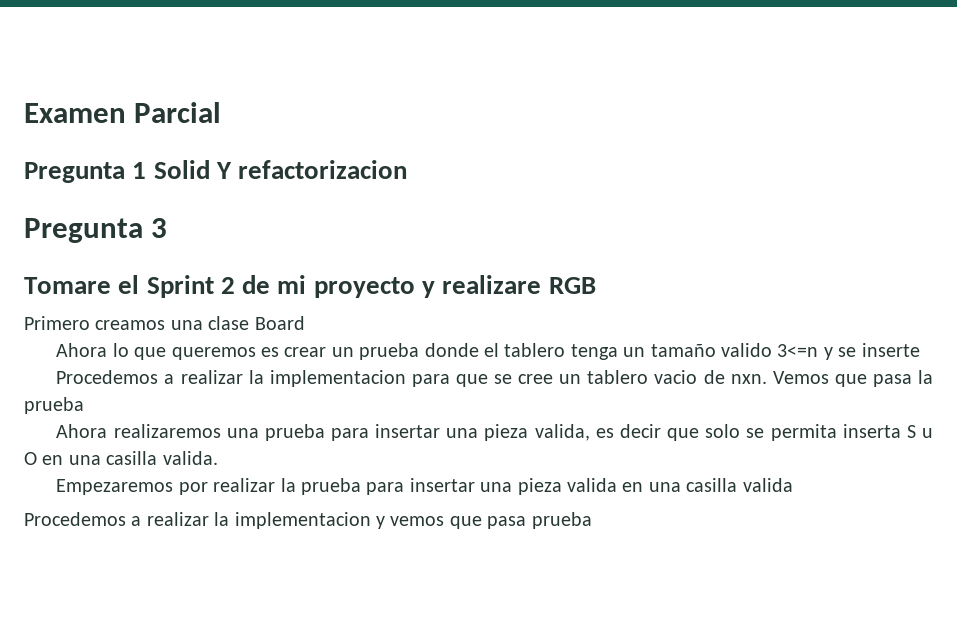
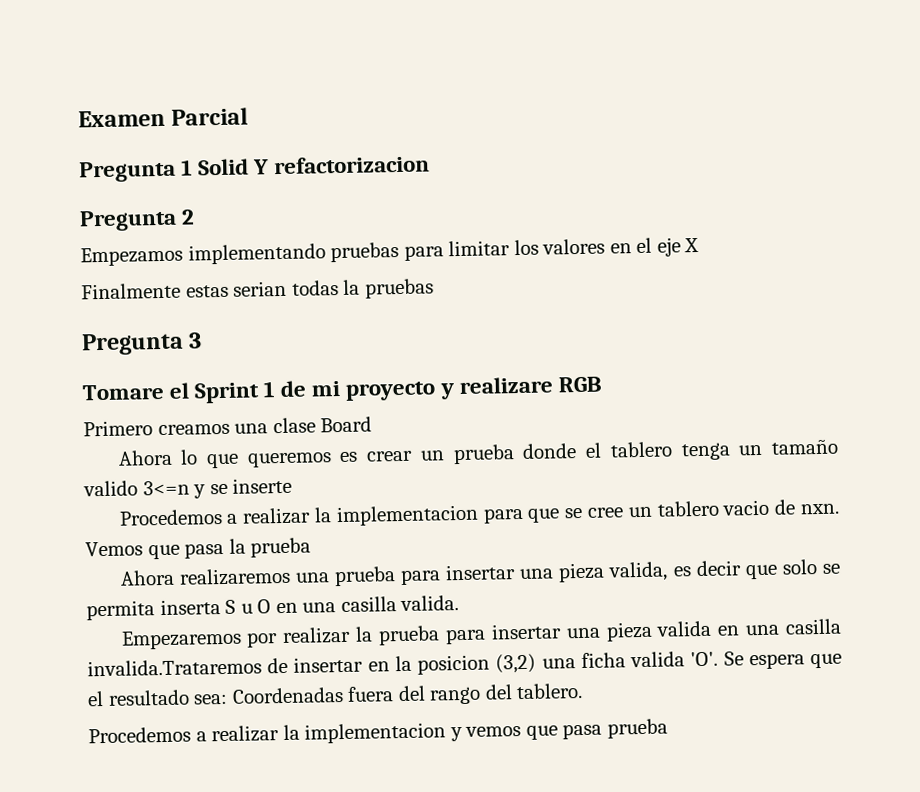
(408, 169) none -> [79,209,196,232] [80,237,700,267] [81,278,434,300] // Pregunta 2 // Empezamos implementando pruebas para limitar los valores en el eje X // Finalmente estas serian todas la pruebas
[220,277,235,294] 2 -> [263,381,276,398] 1
[742,478,793,492] valida -> [87,651,843,677] [87,682,584,707] invalida.Trataremos de insertar en la posicion (3,2) una ficha valida 'O'. Se espera que el resultado sea: Coordenadas fuera del rango del tablero.

